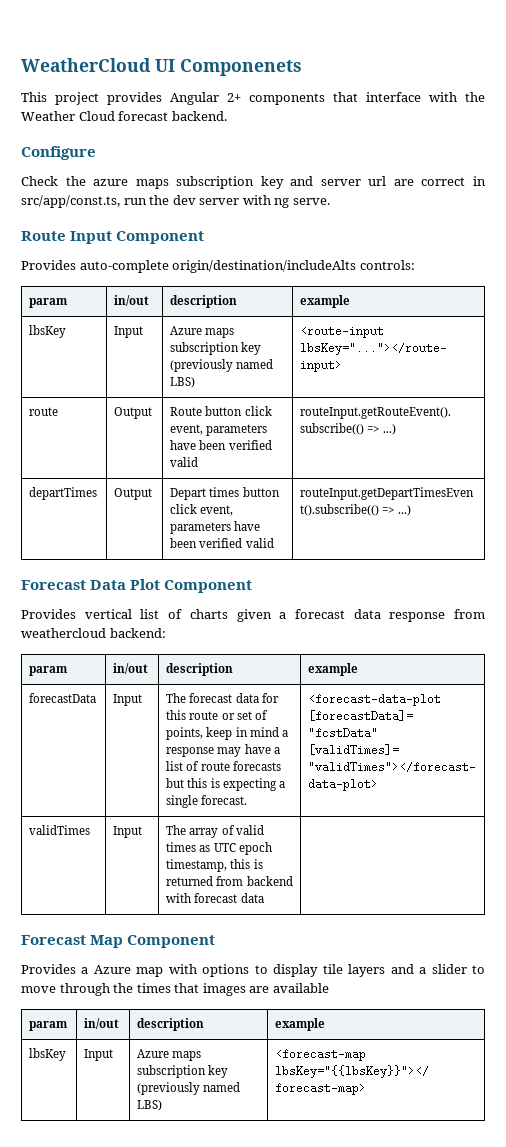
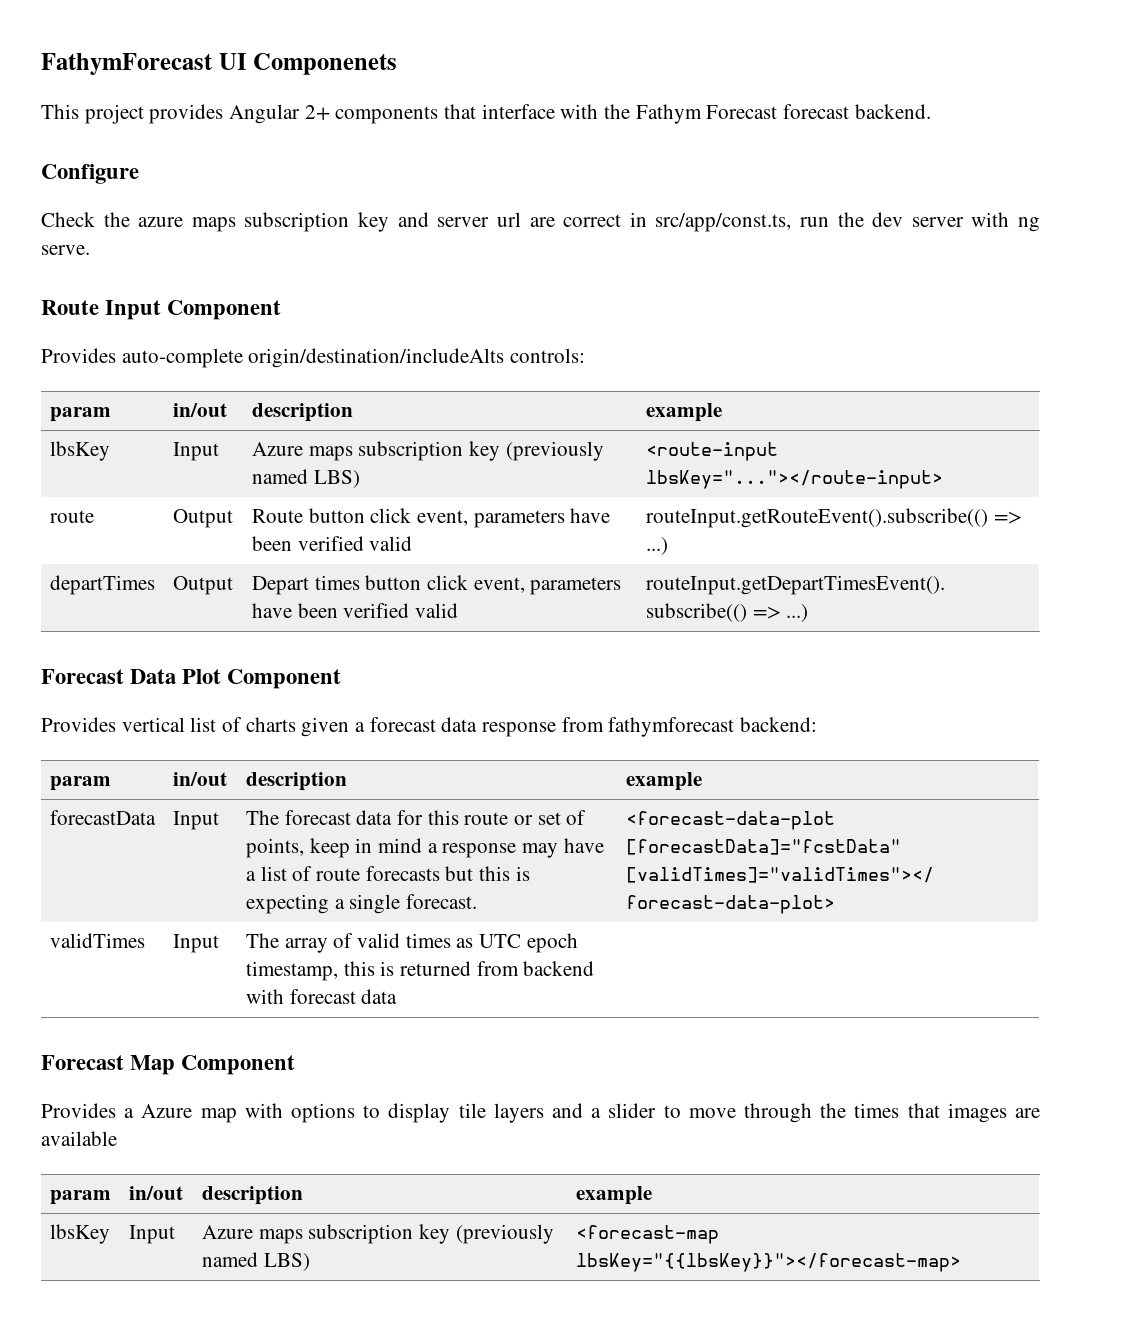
[21,58,151,72] WeatherCloud -> [41,53,213,75] FathymForecast
[21,111,115,121] Weather Cloud -> [635,104,778,124] Fathym Forecast
[21,628,106,638] weathercloud -> [608,717,735,737] fathymforecast

